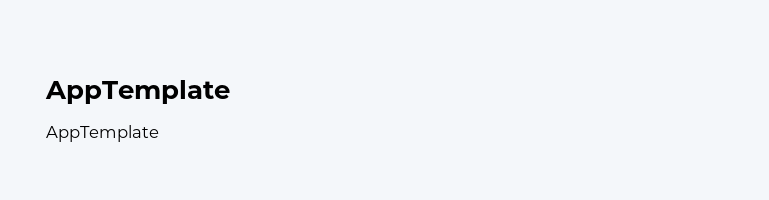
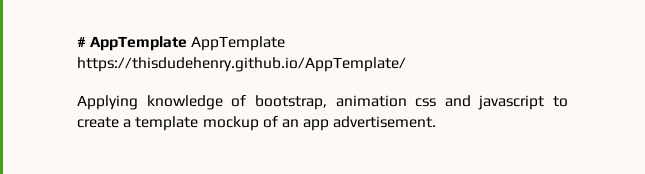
[45,80,230,104] [46,125,159,142] AppTemplate // AppTemplate -> [77,36,286,51] [77,57,406,72] [77,95,568,110] [77,116,437,131] # AppTemplate AppTemplate https://thisdudehenry.github.io/AppTemplate/ // Applying knowledge of bootstrap, animation css and javascript to create a template mockup of an app advertisement.

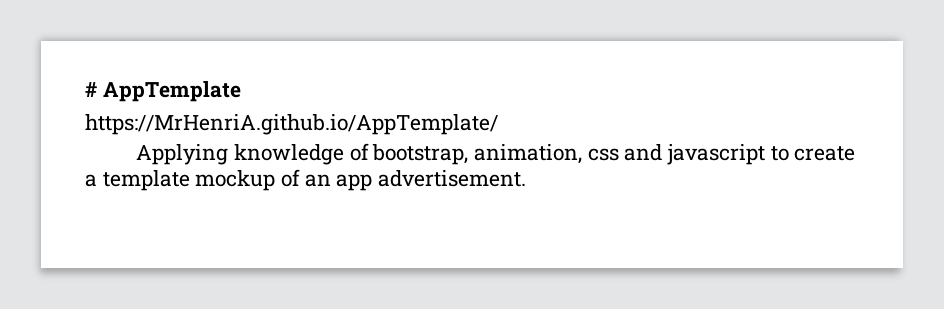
[191,36,286,51] [77,57,406,72] AppTemplate https://thisdudehenry.github.io/AppTemplate/ -> [85,114,498,135] // https://MrHenriA.github.io/AppTemplate/
[335,95,407,107] animation -> [473,144,582,164] animation,

